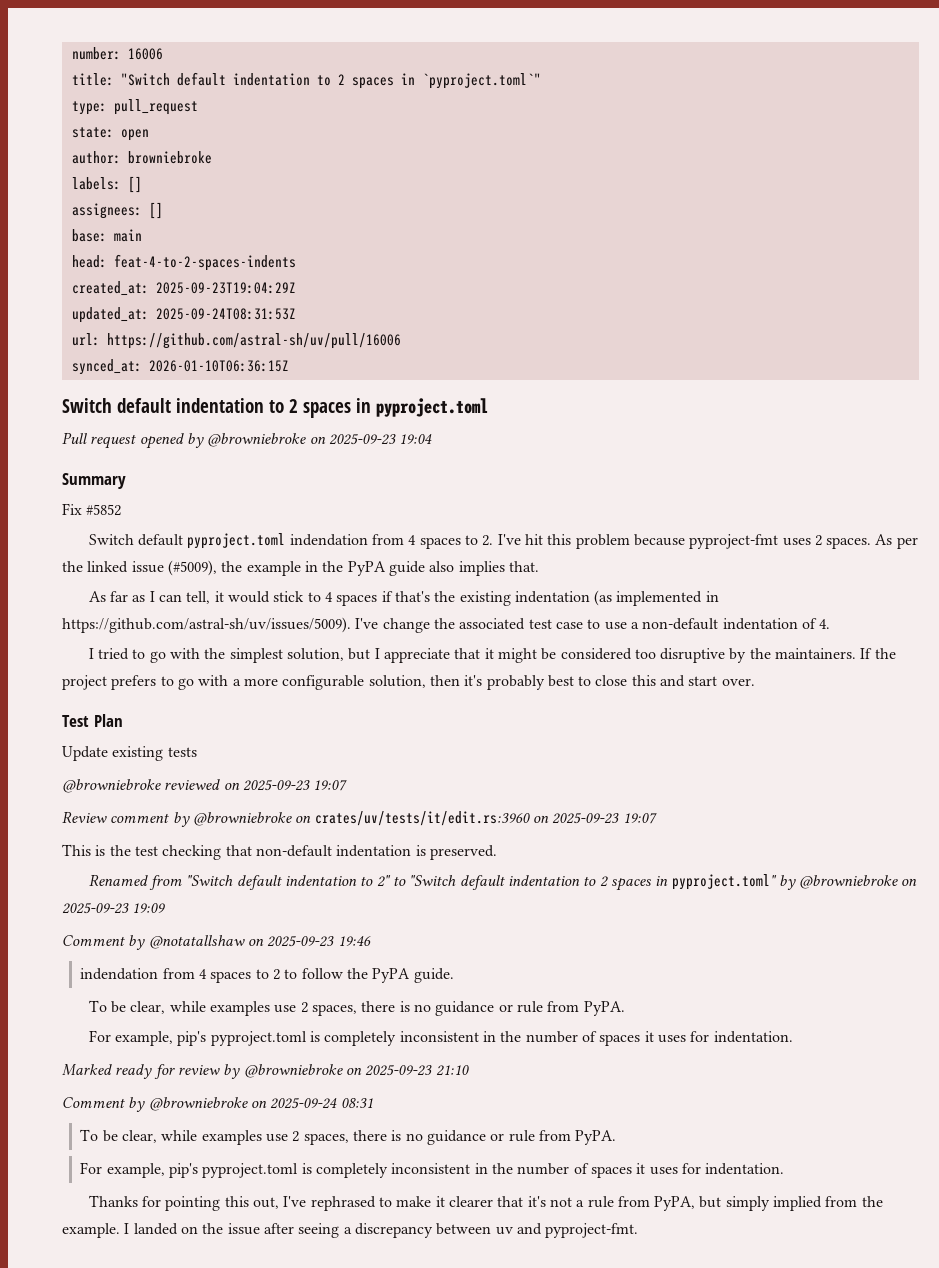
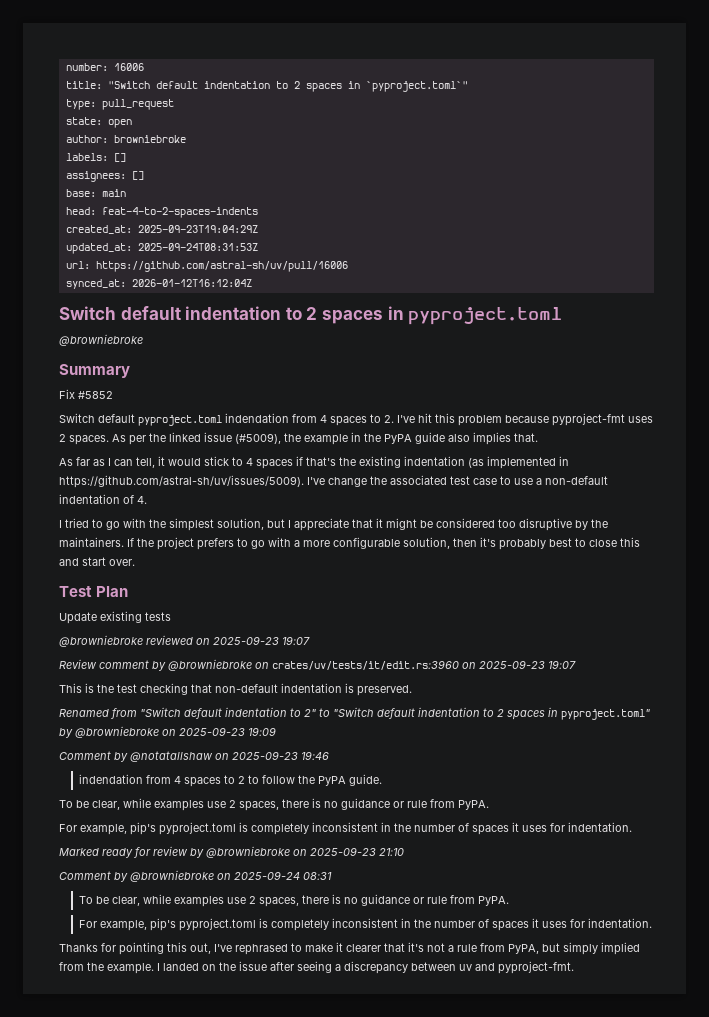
[148,360,289,372] 2026-01-10T06:36:15Z -> [131,279,252,287] 2026-01-12T16:12:04Z
[62,432,433,449] Pull request opened by @browniebroke on 2025-09-23 19:04 -> [59,334,143,346] @browniebroke

